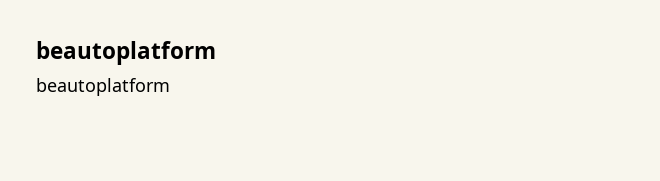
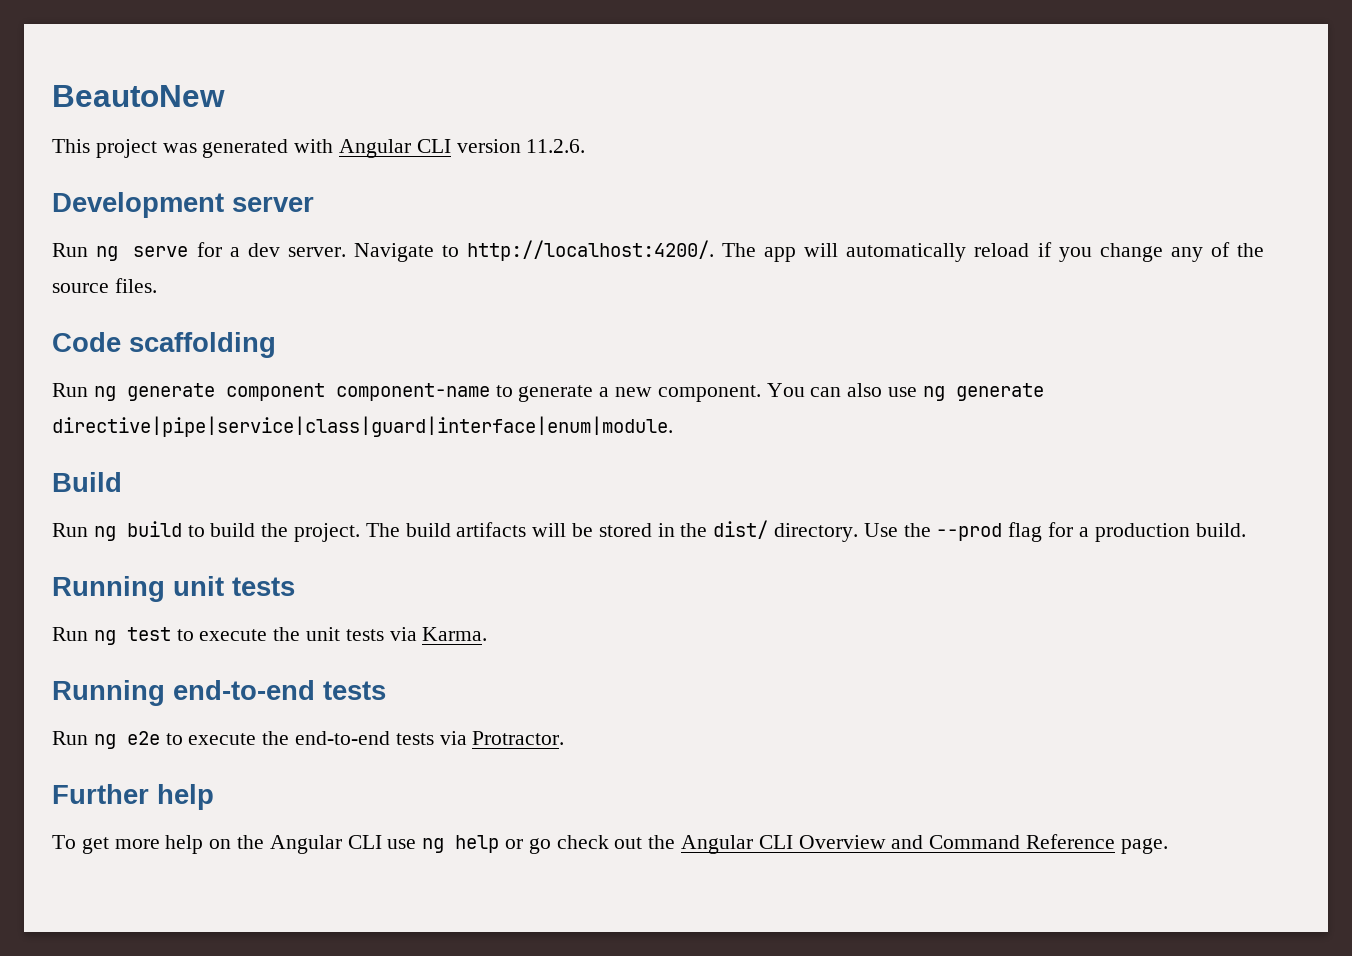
[36,41,216,65] [36,78,170,96] beautoplatform // beautoplatform -> [52,85,225,107] [52,139,586,158] [52,192,314,218] [52,240,1264,262] [52,278,157,293] [52,332,276,358] [52,383,1044,402] [52,416,673,437] [52,472,122,492] [52,520,1246,542] [52,576,295,602] [52,627,488,645] [52,680,386,706] [52,731,565,749] [52,784,214,810] [52,834,1168,854] BeautoNew // This project was generated with Angular CLI version 11.2.6. // Development server // Run ng serve for a dev server. Navigate to http://localhost:4200/. The app will automatically reload if you change any of the source files. // Code scaffolding // Run ng generate component component-name to generate a new component. You can also use ng generate directive|pipe|service|class|guard|interface|enum|module. // Build // Run ng build to build the project. The build artifacts will be stored in the dist/ directory. Use the --prod flag for a production build. // Running unit tests // Run ng test to execute the unit tests via Karma. // Running end-to-end tests // Run ng e2e to execute the end-to-end tests via Protractor. // Further help // To get more help on the Angular CLI use ng help or go check out the Angular CLI Overview and Command Reference page.

